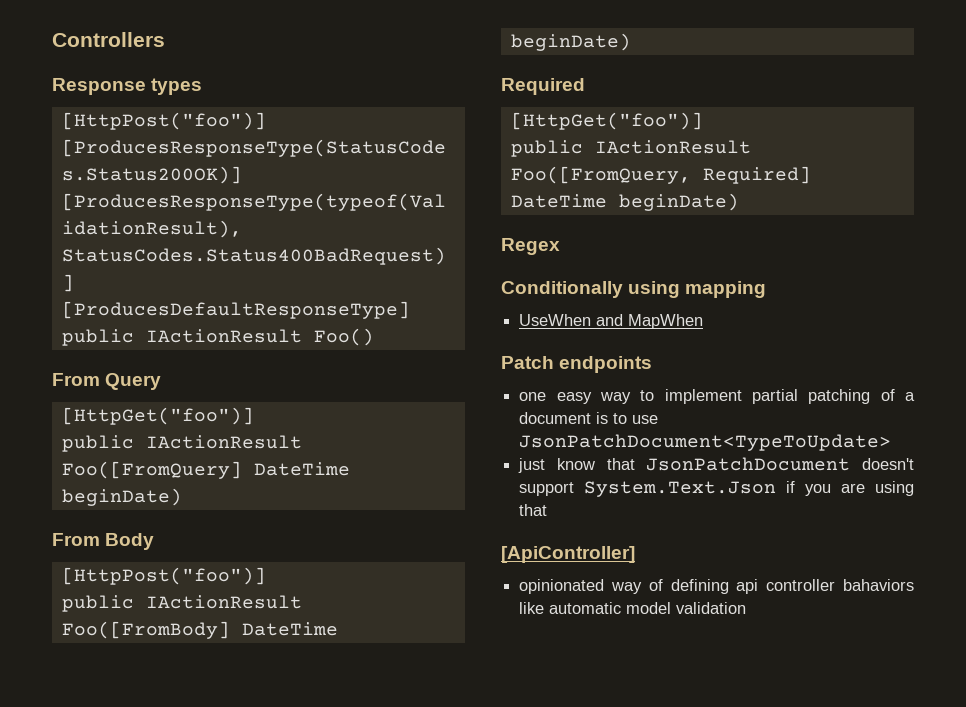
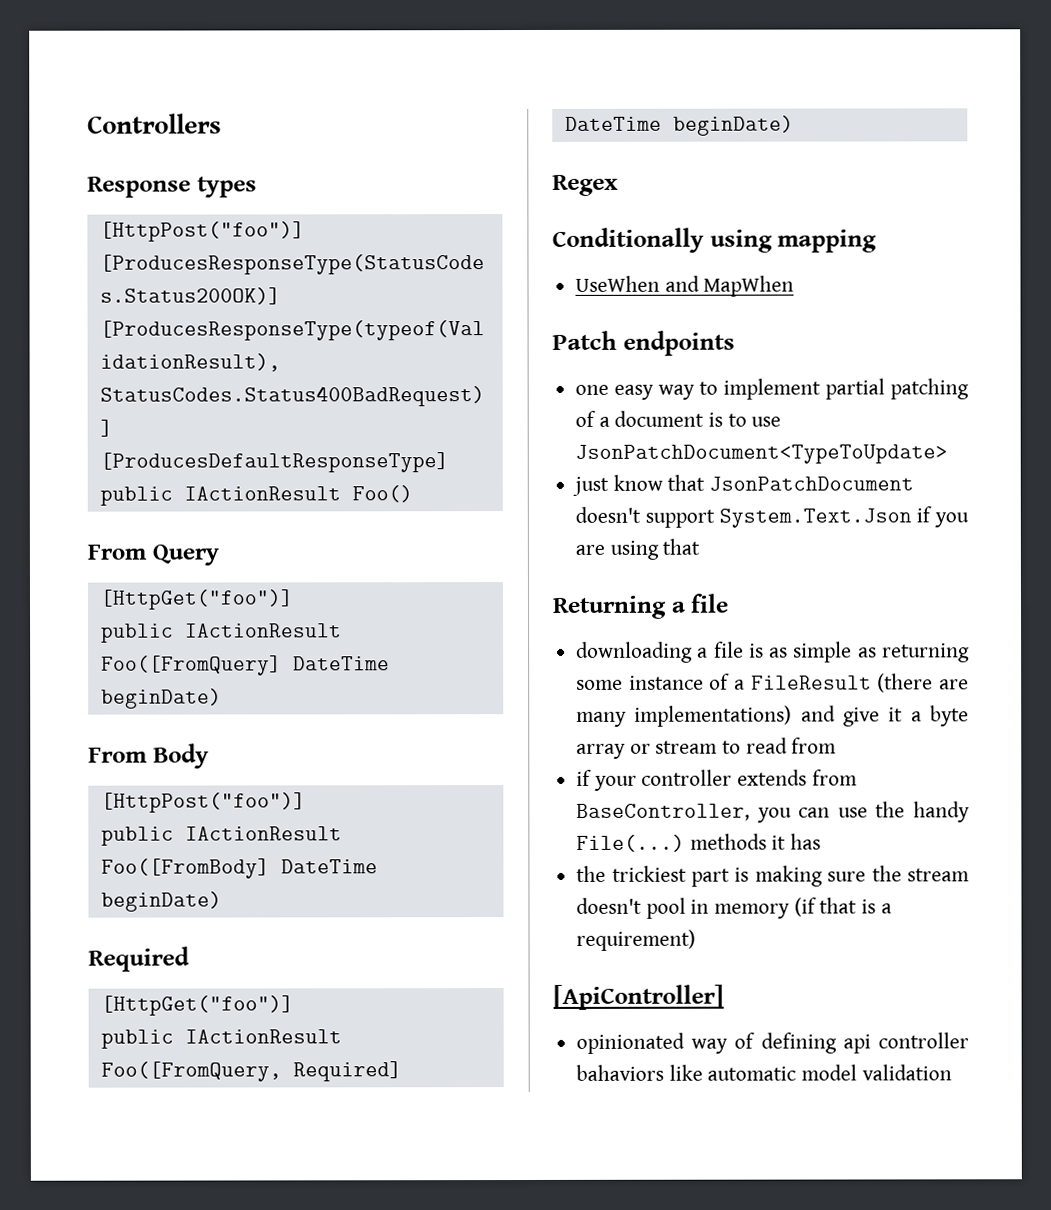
(548, 510) none -> [552,593,730,619] [576,641,970,663] [576,673,969,693] [576,705,969,727] [576,737,837,759] [576,769,857,791] [576,801,970,823] [576,833,822,852] [576,865,969,887] [576,897,892,919] [576,929,697,951] // Returning a file // downloading a file is as simple as returning some instance of a FileResult (there are many implementations) and give it a byte array or stream to read from // if your controller extends from BaseController, you can use the handy File(...) methods it has // the trickiest part is making sure the stream doesn't pool in memory (if that is a requirement)

